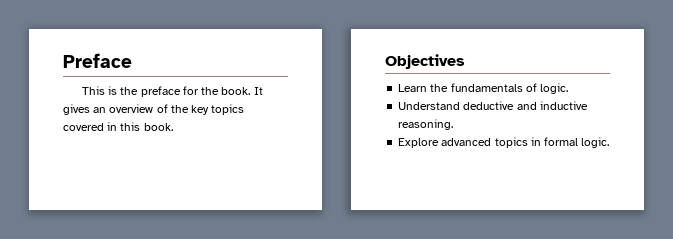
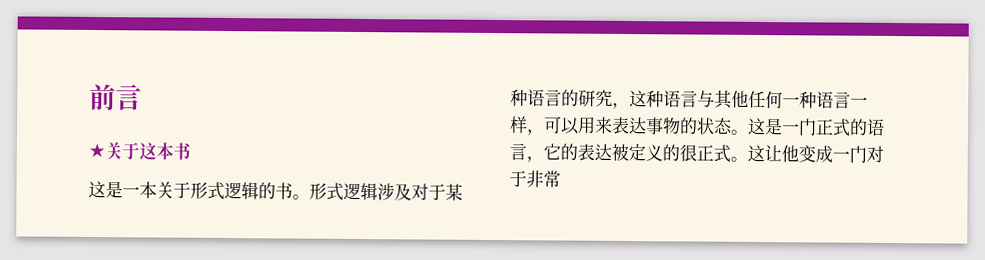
[63,53,132,68] [81,86,263,97] [63,104,245,115] [63,122,173,131] [385,54,465,69] [398,83,569,94] [398,101,588,110] [398,119,454,130] [398,137,610,148] Preface // This is the preface for the book. It gives an overview of the key topics covered in this book. // Objectives // Learn the fundamentals of logic. // Understand deductive and inductive reasoning. // Explore advanced topics in formal logic. -> [89,83,142,111] [88,142,191,161] [88,180,463,201] [510,89,868,110] [509,116,885,137] [509,143,884,163] [509,170,561,188] 前言 // ★关于这本书 // 这是一本关于形式逻辑的书。形式逻辑涉及对于某种语言的研究，这种语言与其他任何一种语言一样，可以用来表达事物的状态。这是一门正式的语言，它的表达被定义的很正式。这让他变成一门对于非常

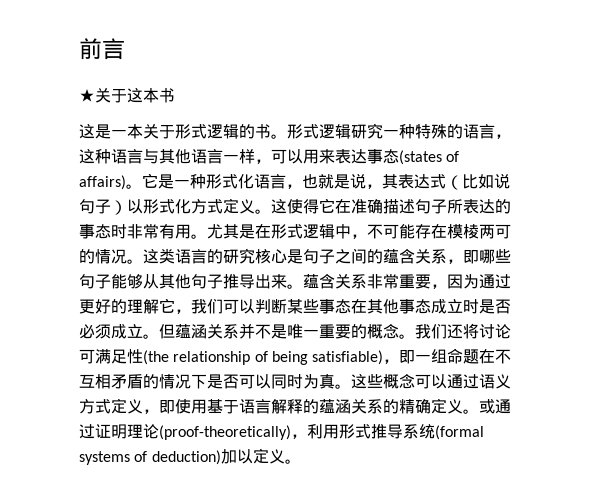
[377,183,463,201] [510,89,613,107] 涉及对于某种语言的研究 -> [351,123,495,139] 研究一种特殊的语言
[748,90,817,109] 任何一种 -> (191, 156) none
[662,117,885,137] [509,143,884,163] [509,170,561,188] 物的状态。这是一门正式的语言，它的表达被定义的很正式。这让他变成一门对于非常 -> [383,149,460,165] [79,173,510,190] [79,198,511,215] [79,224,511,239] [79,248,511,264] [79,274,511,289] [79,298,511,314] [79,323,511,339] [79,348,512,365] [79,373,511,389] [79,398,511,414] [79,424,484,440] [79,448,301,465] 态(states of affairs)。它是一种形式化语言，也就是说，其表达式（比如说句子）以形式化方式定义。这使得它在准确描述句子所表达的事态时非常有用。尤其是在形式逻辑中，不可能存在模棱两可的情况。这类语言的研究核心是句子之间的蕴含关系，即哪些句子能够从其他句子推导出来。蕴含关系非常重要，因为通过更好的理解它，我们可以判断某些事态在其他事态成立时是否必须成立。但蕴涵关系并不是唯一重要的概念。我们还将讨论可满足性(the relationship of being satisfiable)，即一组命题在不互相矛盾的情况下是否可以同时为真。这些概念可以通过语义方式定义，即使用基于语言解释的蕴涵关系的精确定义。或通过证明理论(proof-theoretically)，利用形式推导系统(formal systems of deduction)加以定义。

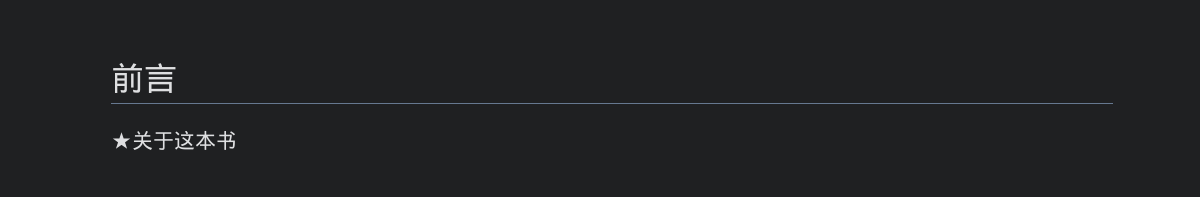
[79,123,511,139] [79,149,460,165] [79,173,510,190] [79,198,511,215] [79,224,511,239] [79,248,511,264] [79,274,511,289] [79,298,511,314] [79,323,511,339] [79,348,512,365] [79,373,511,389] [79,398,511,414] [79,424,484,440] [79,448,301,465] // 这是一本关于形式逻辑的书。形式逻辑研究一种特殊的语言，这种语言与其他语言一样，可以用来表达事态(states of affairs)。它是一种形式化语言，也就是说，其表达式（比如说句子）以形式化方式定义。这使得它在准确描述句子所表达的事态时非常有用。尤其是在形式逻辑中，不可能存在模棱两可的情况。这类语言的研究核心是句子之间的蕴含关系，即哪些句子能够从其他句子推导出来。蕴含关系非常重要，因为通过更好的理解它，我们可以判断某些事态在其他事态成立时是否必须成立。但蕴涵关系并不是唯一重要的概念。我们还将讨论可满足性(the relationship of being satisfiable)，即一组命题在不互相矛盾的情况下是否可以同时为真。这些概念可以通过语义方式定义，即使用基于语言解释的蕴涵关系的精确定义。或通过证明理论(proof-theoretically)，利用形式推导系统(formal systems of deduction)加以定义。 -> (237, 140) none

